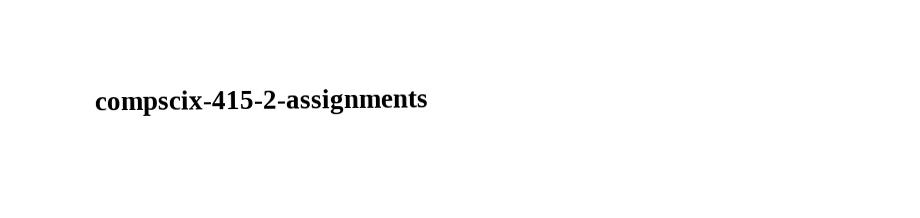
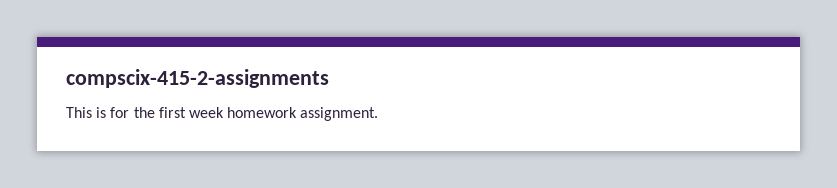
(429, 102) none -> [66,107,379,121] // This is for the first week homework assignment.

